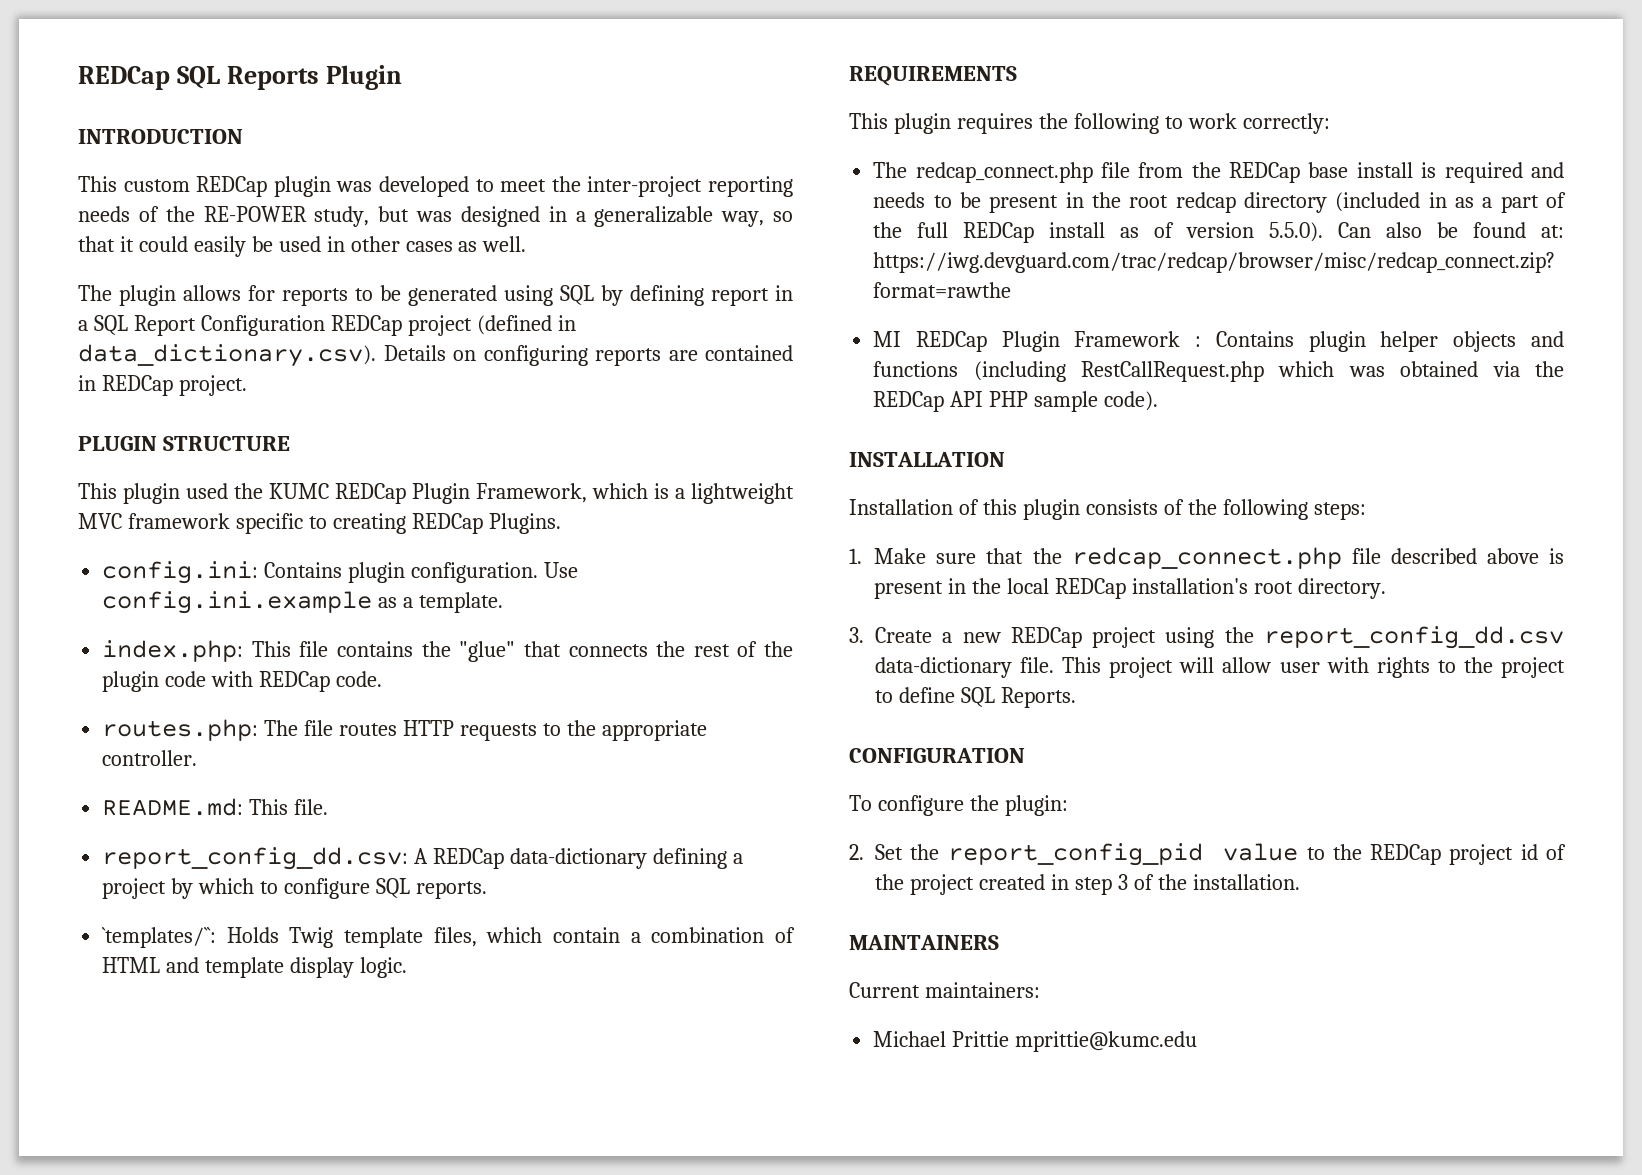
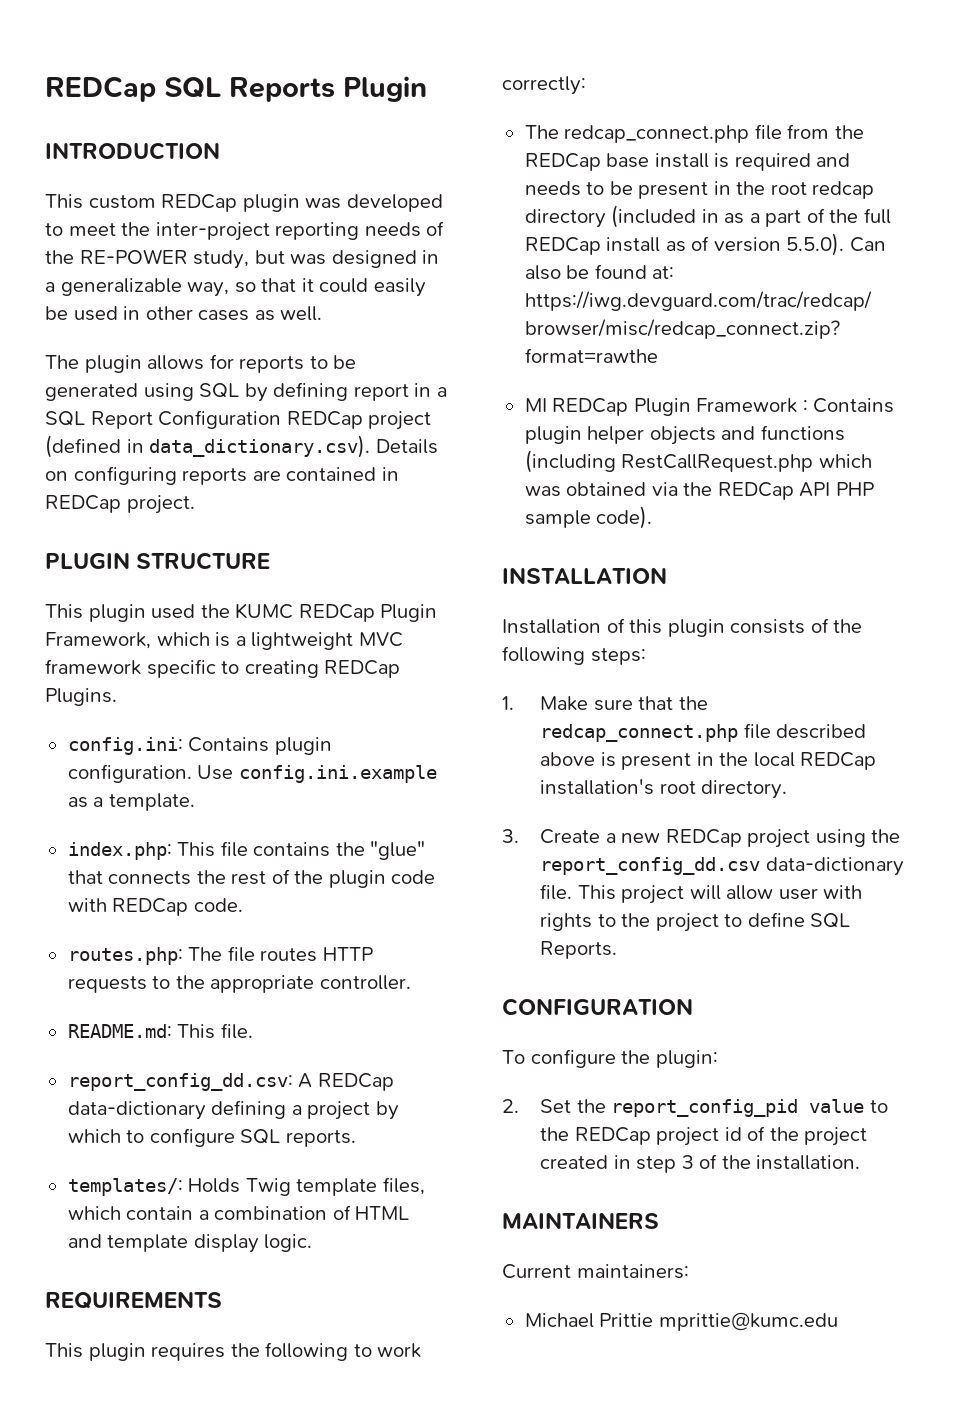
[102,927,217,948] `templates/``: -> [67,1178,183,1196] templates/:

